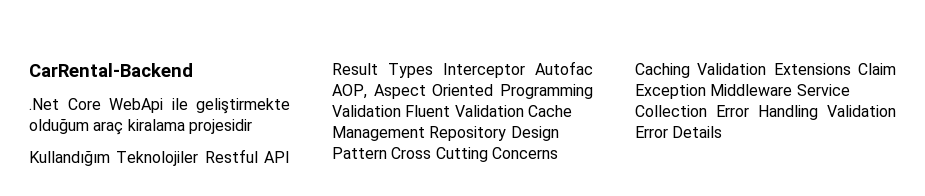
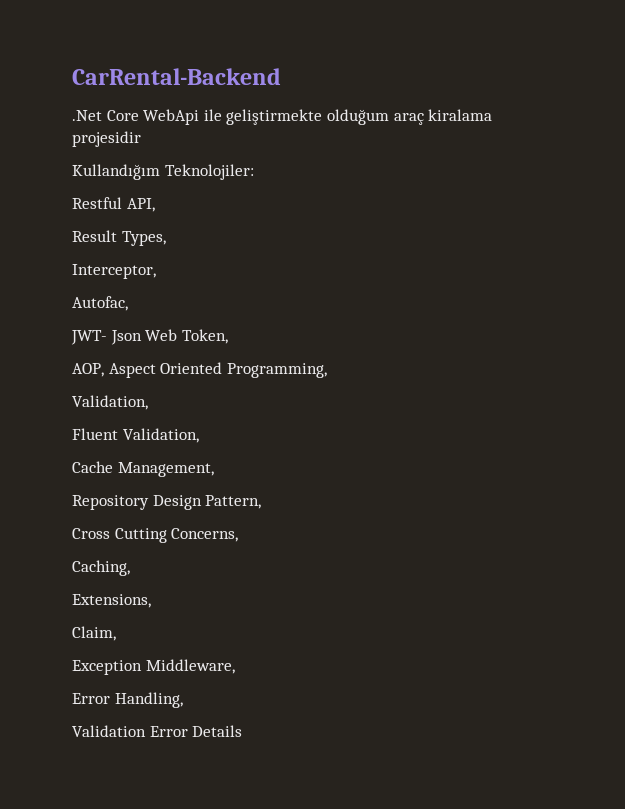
[116,149,290,166] [332,61,593,78] [332,84,593,99] [332,105,572,117] [332,126,425,141] Teknolojiler Restful API Result Types Interceptor Autofac AOP, Aspect Oriented Programming Validation Fluent Validation Cache Management -> [164,164,254,180] [72,197,155,212] [72,230,166,246] [72,264,156,279] [72,296,128,311] [71,329,228,345] [72,362,327,378] [72,395,148,410] [72,428,199,443] [72,461,214,477] Teknolojiler: // Restful API, // Result Types, // Interceptor, // Autofac, // JWT- Json Web Token, // AOP, Aspect Oriented Programming, // Validation, // Fluent Validation, // Cache Management, //
[332,147,387,159] Pattern -> [205,495,262,509] Pattern, //
[491,147,558,159] [635,63,896,78] [635,84,850,99] [635,105,818,120] Concerns Caching Validation Extensions Claim Exception Middleware Service Collection Error Handling -> [171,528,239,542] [72,560,130,576] [72,594,151,608] [72,626,116,641] [72,659,235,675] [72,692,183,708] Concerns, // Caching, // Extensions, // Claim, // Exception Middleware, // Error Handling, //

